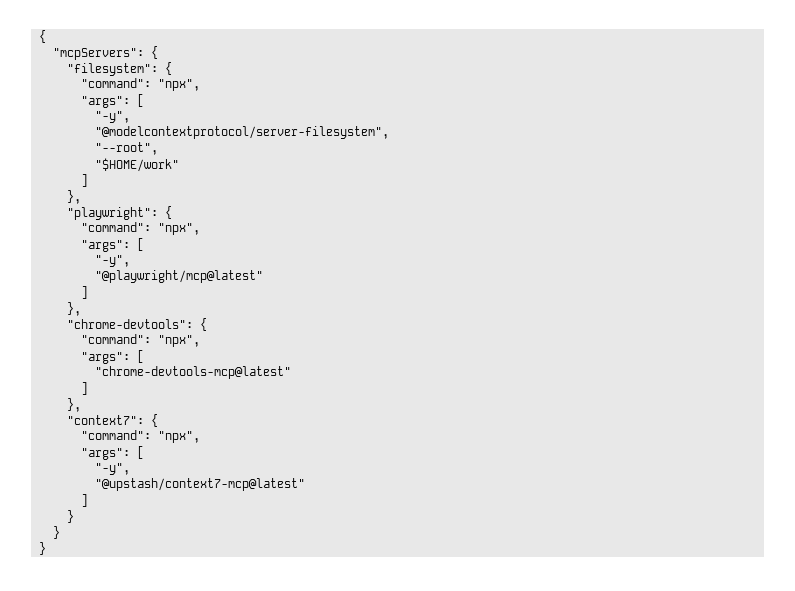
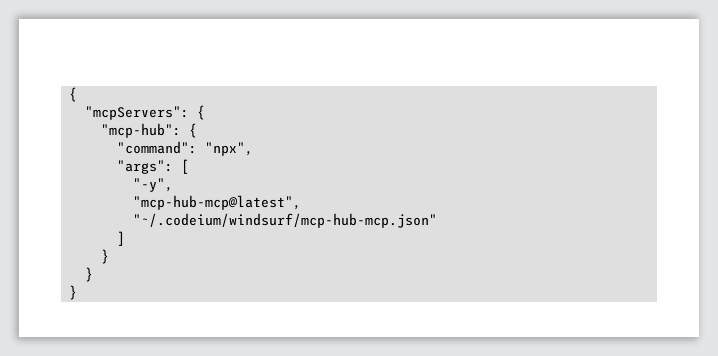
[66,62,172,76] [80,78,200,91] [80,94,144,108] [94,111,130,123] [94,126,389,139] [94,142,158,155] [94,158,179,172] [80,174,88,187] [66,190,81,204] [66,206,172,220] [80,222,200,235] [80,238,144,252] [94,255,130,267] [94,270,263,283] [80,286,88,299] [66,302,81,316] [66,318,207,331] [80,334,200,347] [80,350,144,364] [94,366,291,379] [80,382,88,395] [66,398,81,412] [66,414,158,427] [80,430,200,443] [80,446,144,460] [94,463,130,475] [94,478,305,491] "filesystem": { // "command": "npx", // "args": [ // "-y", // "@modelcontextprotocol/server-filesystem", // "--root", // "$HOME/work" // ] // }, // "playwright": { // "command": "npx", // "args": [ // "-y", // "@playwright/mcp@latest" // ] // }, // "chrome-devtools": { // "command": "npx", // "args": [ // "chrome-devtools-mcp@latest" // ] // }, // "context7": { // "command": "npx", // "args": [ // "-y", // "@upstash/context7-mcp@latest" -> [101,123,198,138] [117,141,254,156] [117,159,190,174] [133,178,174,192] [133,195,302,210] [133,213,438,228] "mcp-hub": { // "command": "npx", // "args": [ // "-y", // "mcp-hub-mcp@latest", // "~/.codeium/windsurf/mcp-hub-mcp.json"

